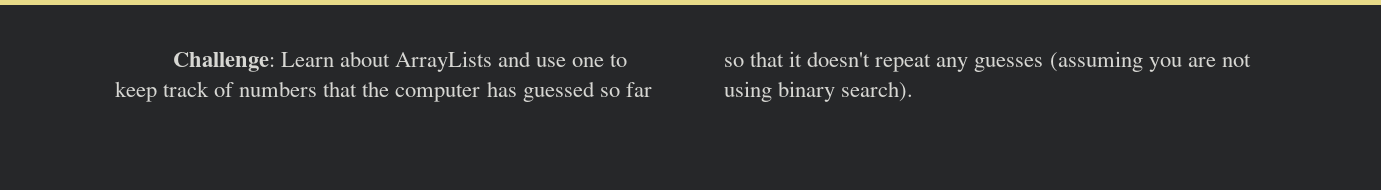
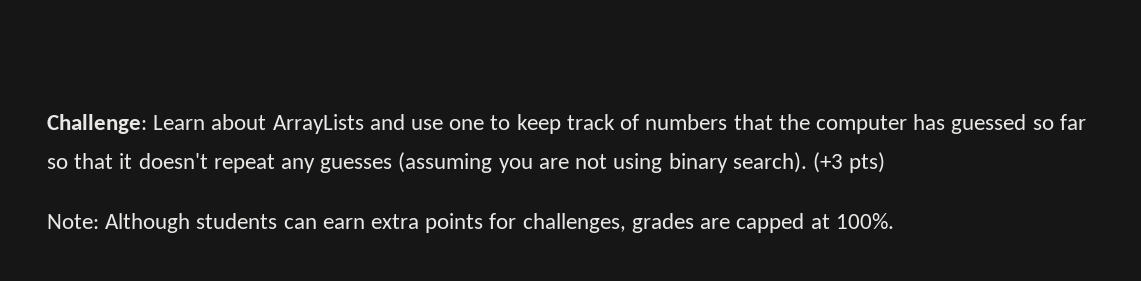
(914, 91) none -> [812,152,886,173] [47,213,894,233] (+3 pts) // Note: Although students can earn extra points for challenges, grades are capped at 100%.

